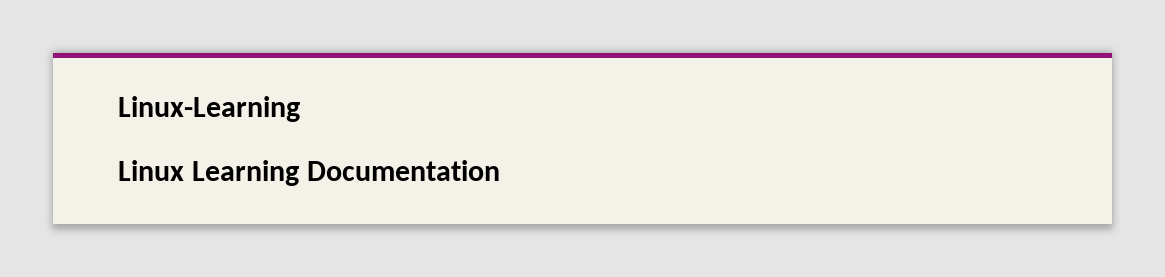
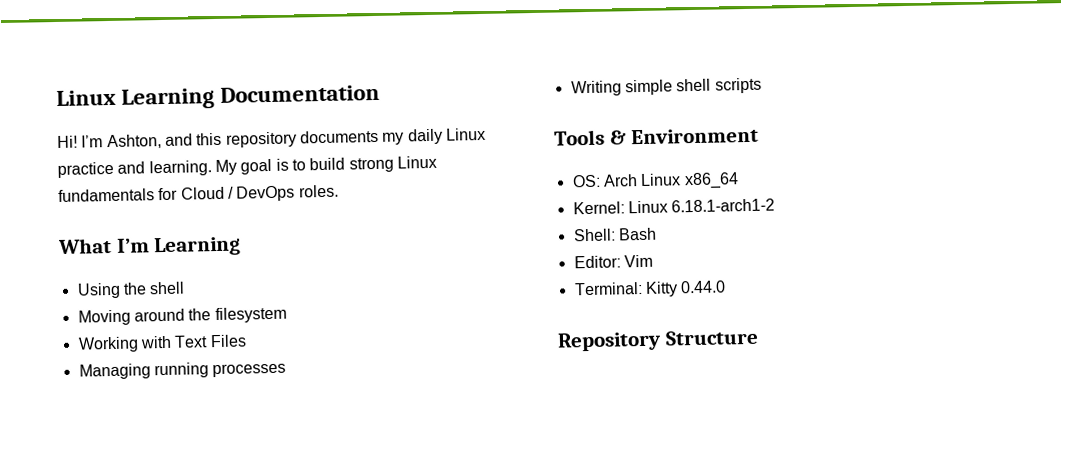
[118,96,300,122] Linux-Learning // -> (56, 97) none
(501, 170) none -> [57,127,486,150] [57,155,437,178] [58,184,339,202] [58,236,242,257] [76,281,186,299] [77,306,287,326] [77,334,247,353] [78,362,287,380] [570,77,762,97] [554,127,760,146] [571,172,739,190] [572,198,776,215] [572,227,657,242] [573,254,653,269] [573,280,727,297] [557,329,759,352] // Hi! I’m Ashton, and this repository documents my daily Linux practice and learning. My goal is to build strong Linux fundamentals for Cloud / DevOps roles. // What I’m Learning // Using the shell // Moving around the filesystem // Working with Text Files // Managing running processes // Writing simple shell scripts // Tools & Environment // OS: Arch Linux x86_64 // Kernel: Linux 6.18.1-arch1-2 // Shell: Bash // Editor: Vim // Terminal: Kitty 0.44.0 // Repository Structure

